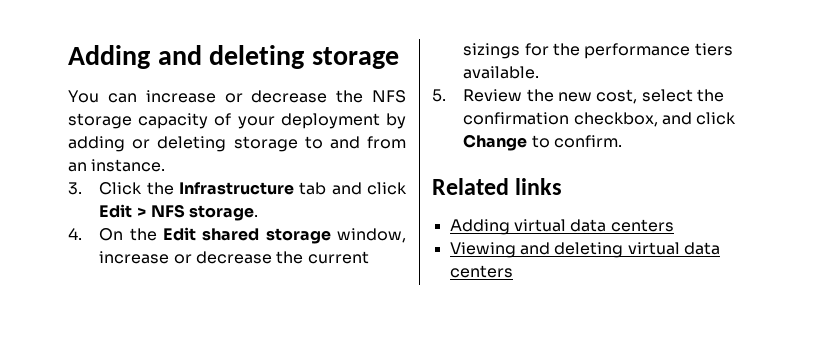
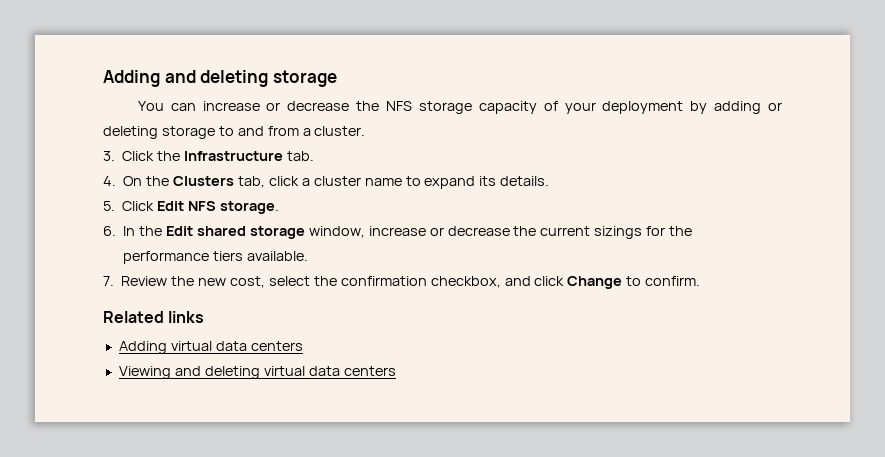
[68,159,166,172] an instance. -> [302,126,366,136] a cluster.
[299,182,407,195] [99,204,147,218] tab and click Edit > -> [286,151,314,161] [103,176,550,189] [103,201,185,211] tab. // 4. On the Clusters tab, click a cluster name to expand its details. // 5. Click Edit
[68,228,124,241] 4. On -> [103,226,136,236] 6. In
[432,89,446,102] 5. -> [103,276,114,286] 7.

